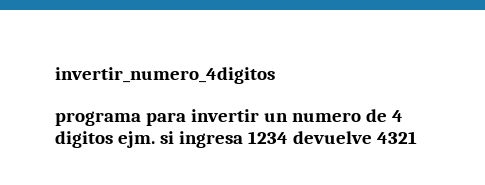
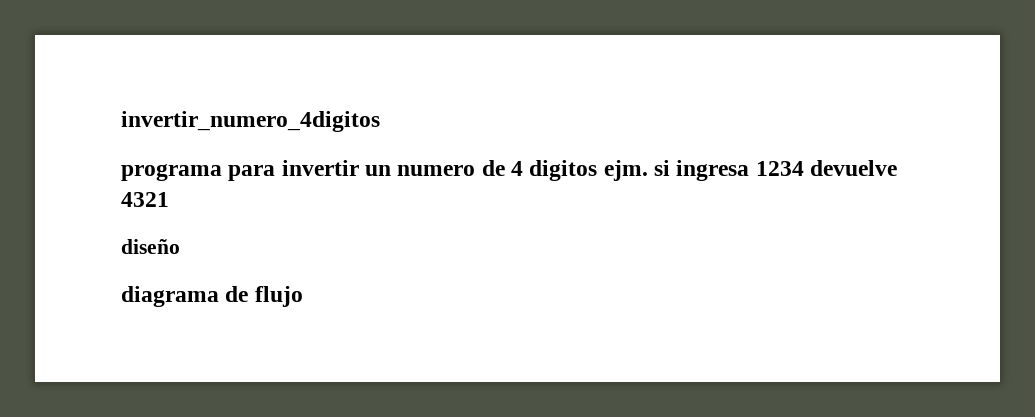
(417, 137) none -> [121,239,180,254] [121,286,303,307] // diseño // diagrama de flujo

